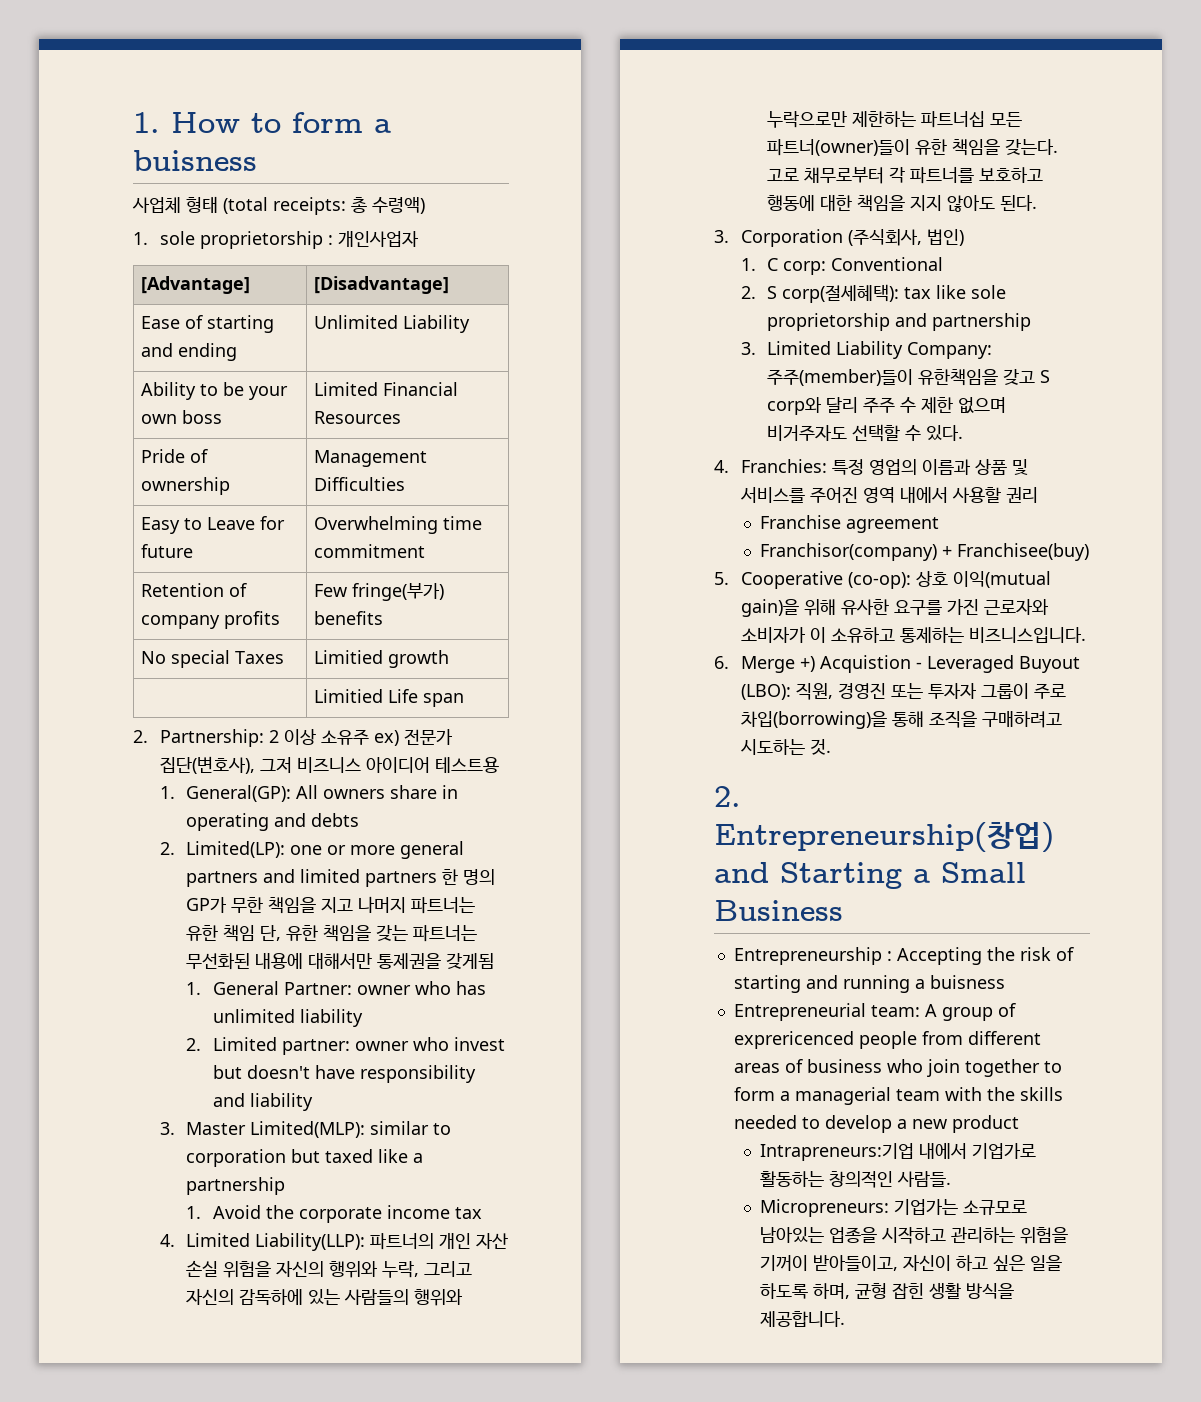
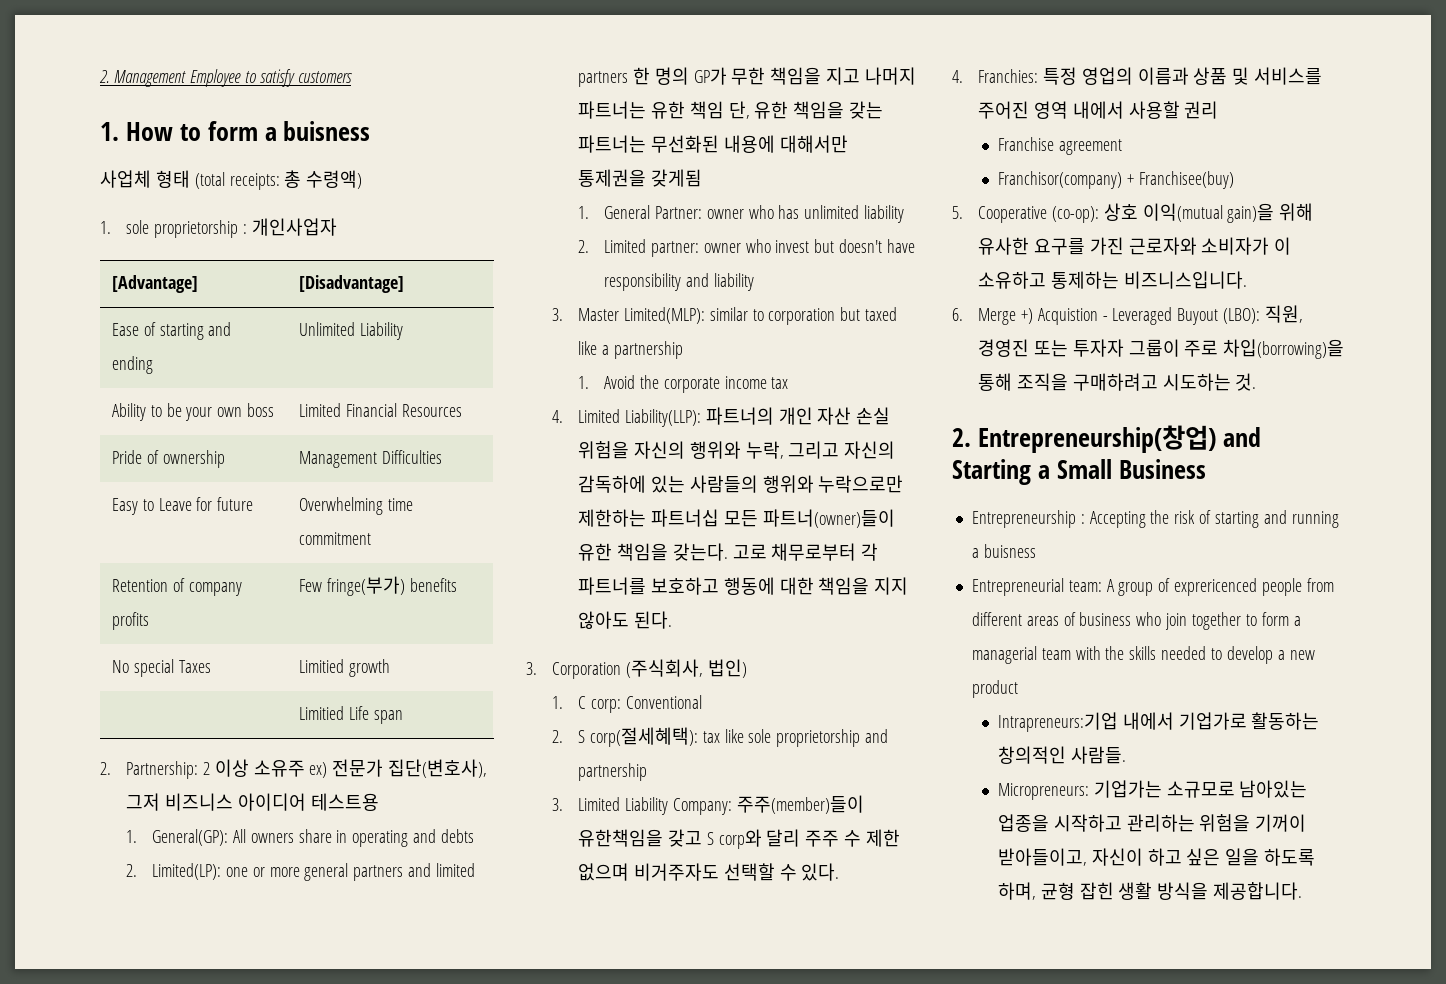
(133, 122) none -> [99,69,353,87] 2. Management Employee to satisfy customers //

